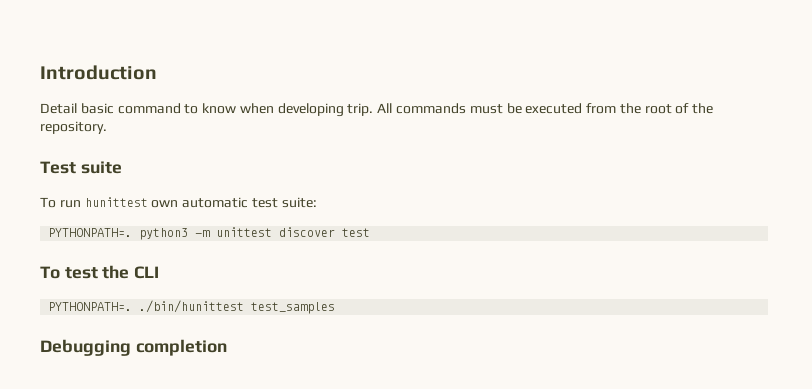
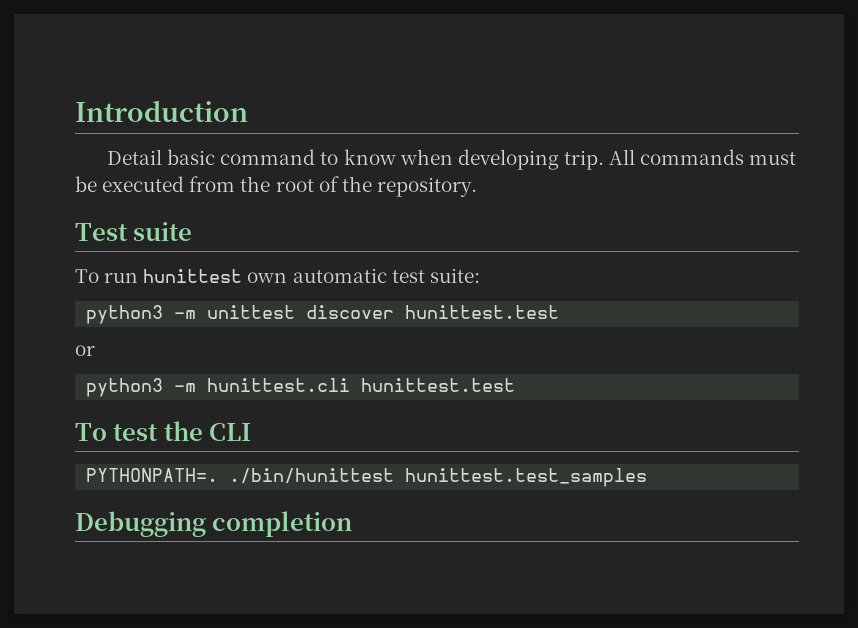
[48,228,133,237] PYTHONPATH=. -> (480, 275) none
[342,228,371,237] test -> [405,305,560,319] [75,345,95,356] [86,378,516,397] hunittest.test // or // python3 -m hunittest.cli hunittest.test
[251,302,336,314] test_samples -> [405,468,648,487] hunittest.test_samples

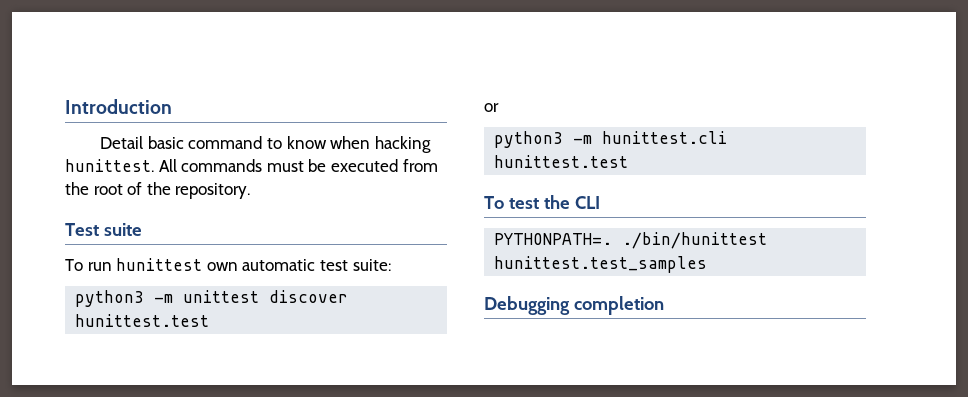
[457,149,604,170] developing trip. -> [374,136,431,153] [65,159,154,172] hacking hunittest.

